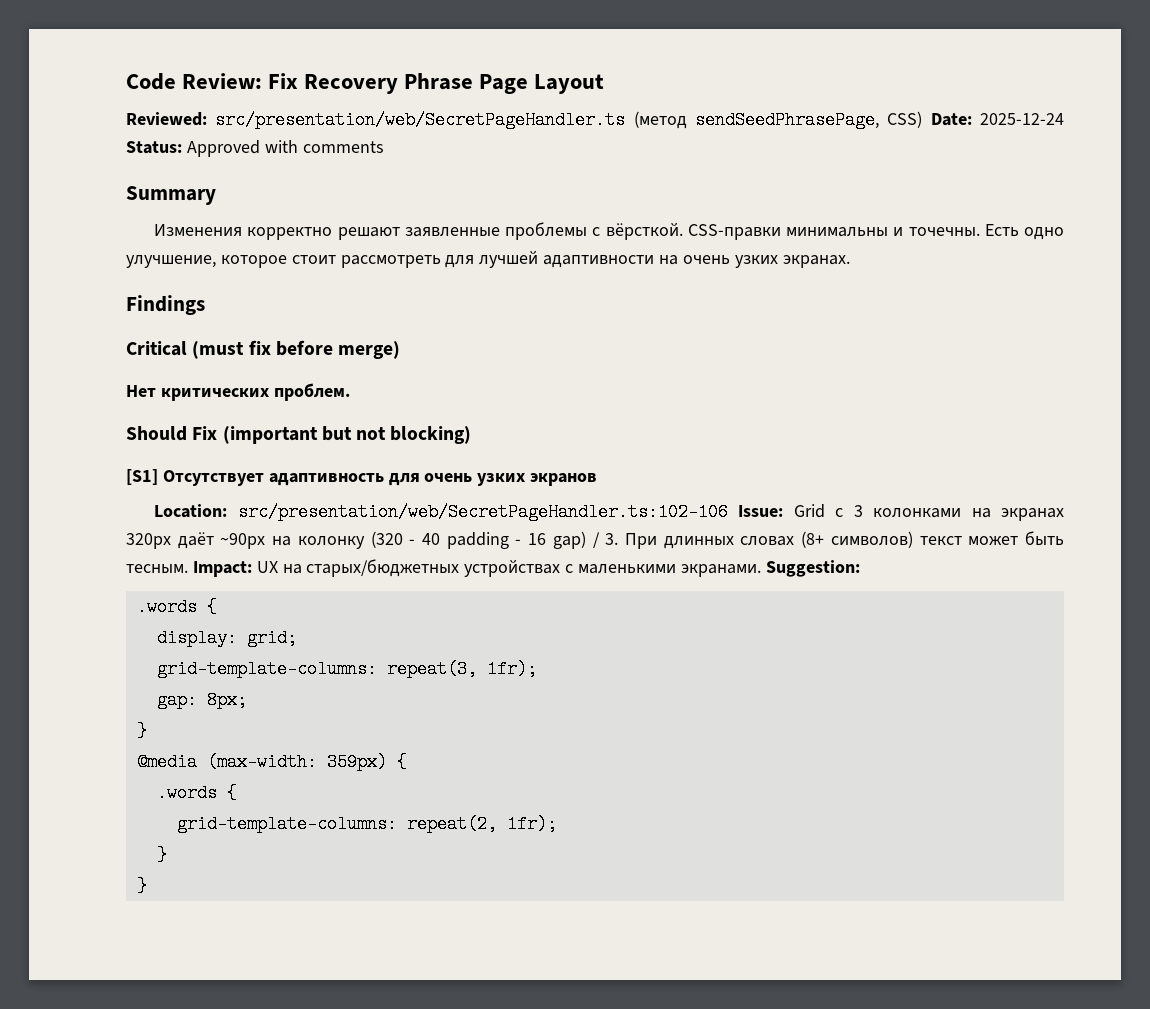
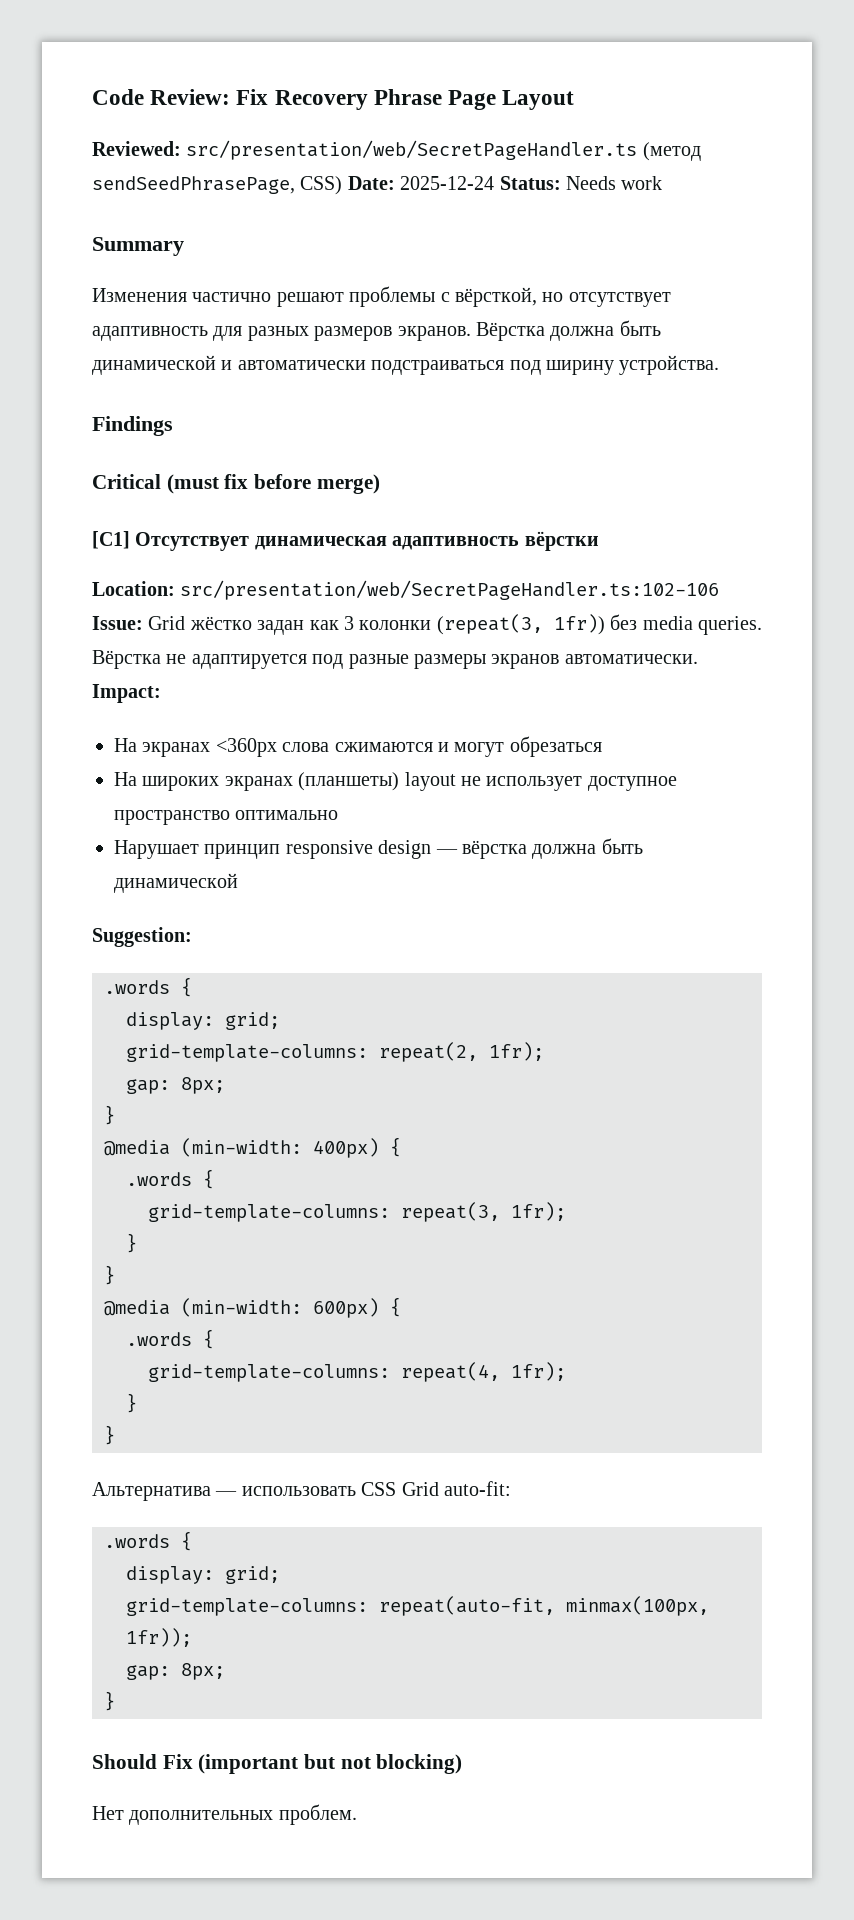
[186,140,384,157] Approved with comments -> [566,176,663,190] Needs work
[247,222,1064,240] [126,251,850,268] корректно решают заявленные проблемы с вёрсткой. CSS-правки минимальны и точечны. Есть одно улучшение, которое стоит рассмотреть для лучшей адаптивности на очень узких экранах. -> [192,286,671,307] [92,320,661,341] [92,355,720,375] частично решают проблемы с вёрсткой, но отсутствует адаптивность для разных размеров экранов. Вёрстка должна быть динамической и автоматически подстраиваться под ширину устройства.
[126,383,350,401] [126,426,472,444] [126,469,598,486] [154,503,1064,521] [126,531,1064,549] [126,559,761,577] Нет критических проблем. // Should Fix (important but not blocking) // [S1] Отсутствует адаптивность для очень узких экранов // Location: src/presentation/web/SecretPageHandler.ts:102-106 Issue: Grid с 3 колонками на экранах 320px даёт ~90px на колонку (320 - 40 padding - 16 gap) / 3. При длинных словах (8+ символов) текст может быть тесным. Impact: UX на старых/бюджетных устройствах с маленькими экранами. -> [92,531,599,551] [92,580,720,600] [92,614,762,635] [92,650,698,669] [92,684,161,703] [114,736,602,757] [114,772,677,791] [114,810,339,825] [114,838,643,859] [114,873,238,893] [C1] Отсутствует динамическая адаптивность вёрстки // Location: src/presentation/web/SecretPageHandler.ts:102-106 Issue: Grid жёстко задан как 3 колонки (repeat(3, 1fr)) без media queries. Вёрстка не адаптируется под разные размеры экранов автоматически. Impact: // На экранах <360px слова сжимаются и могут обрезаться // На широких экранах (планшеты) layout не использует доступное пространство оптимально // Нарушает принцип responsive design — вёрстка должна быть динамической //
[386,660,477,678] repeat(3, -> [379,1042,478,1062] repeat(2,
[206,753,407,771] [156,784,237,802] [176,815,557,833] [156,846,167,864] [136,877,147,895] (max-width: 359px) { // .words { // grid-template-columns: repeat(2, 1fr); // } // } -> [181,1137,401,1158] [126,1169,214,1189] [148,1202,566,1222] [126,1233,137,1253] [104,1265,115,1285] [104,1297,401,1318] [126,1329,214,1349] [148,1362,566,1382] [126,1393,137,1413] [104,1425,115,1445] [92,1481,511,1501] [104,1531,192,1551] [126,1566,280,1584] [126,1596,709,1616] [126,1628,192,1647] [126,1663,225,1680] [104,1691,115,1711] [92,1754,463,1774] [92,1804,357,1825] (min-width: 400px) { // .words { // grid-template-columns: repeat(3, 1fr); // } // } // @media (min-width: 600px) { // .words { // grid-template-columns: repeat(4, 1fr); // } // } // Альтернатива — использовать CSS Grid auto-fit: // .words { // display: grid; // grid-template-columns: repeat(auto-fit, minmax(100px, 1fr)); // gap: 8px; // } // Should Fix (important but not blocking) // Нет дополнительных проблем.

